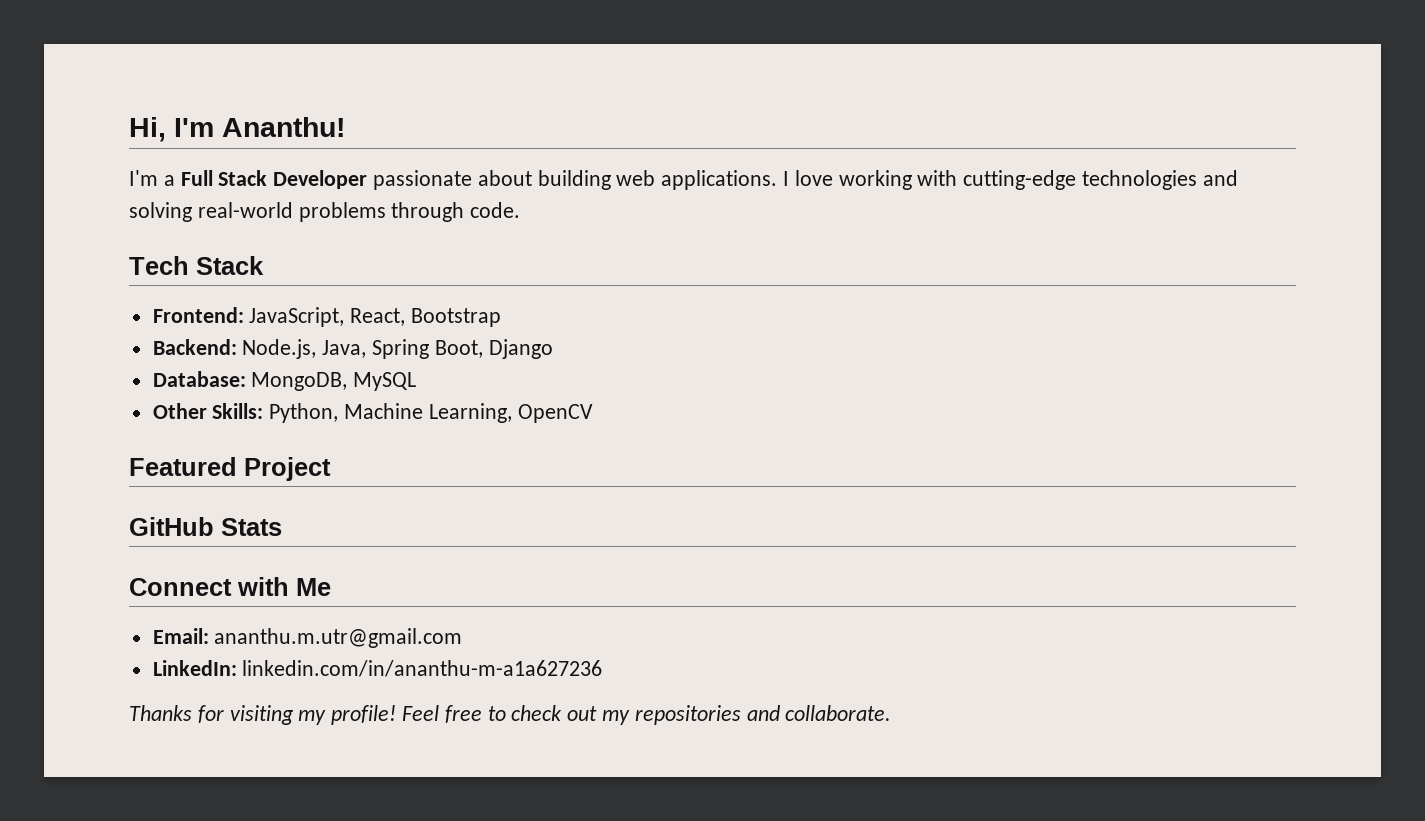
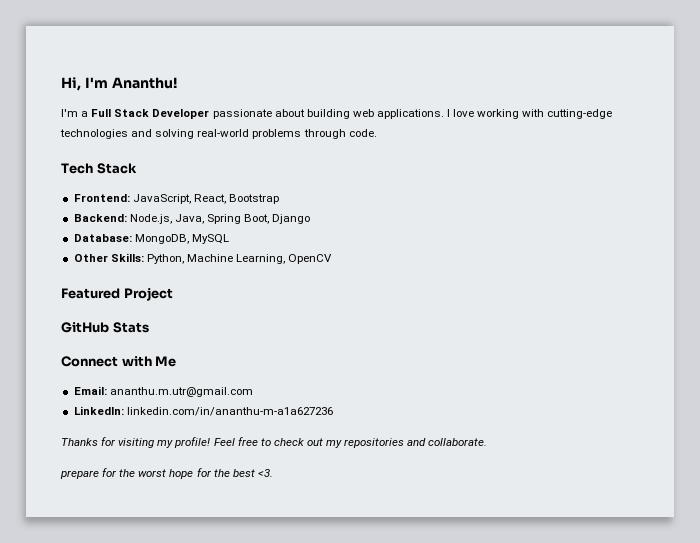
(892, 713) none -> [60,468,273,479] // prepare for the worst hope for the best <3.

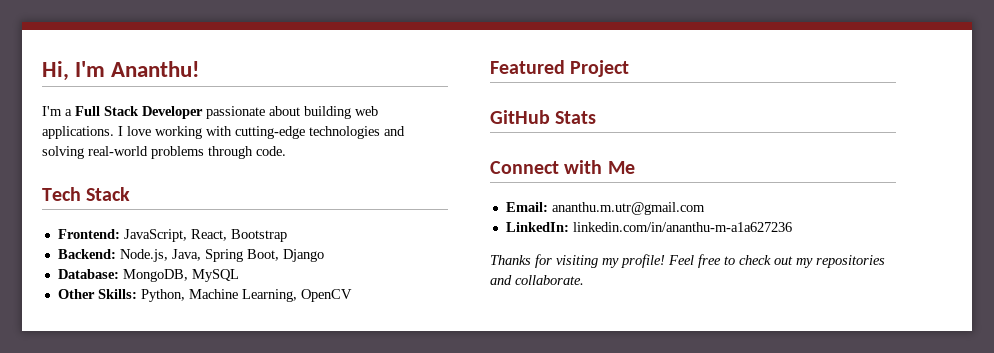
[60,468,273,479] // prepare for the worst hope for the best <3. -> (584, 280) none

